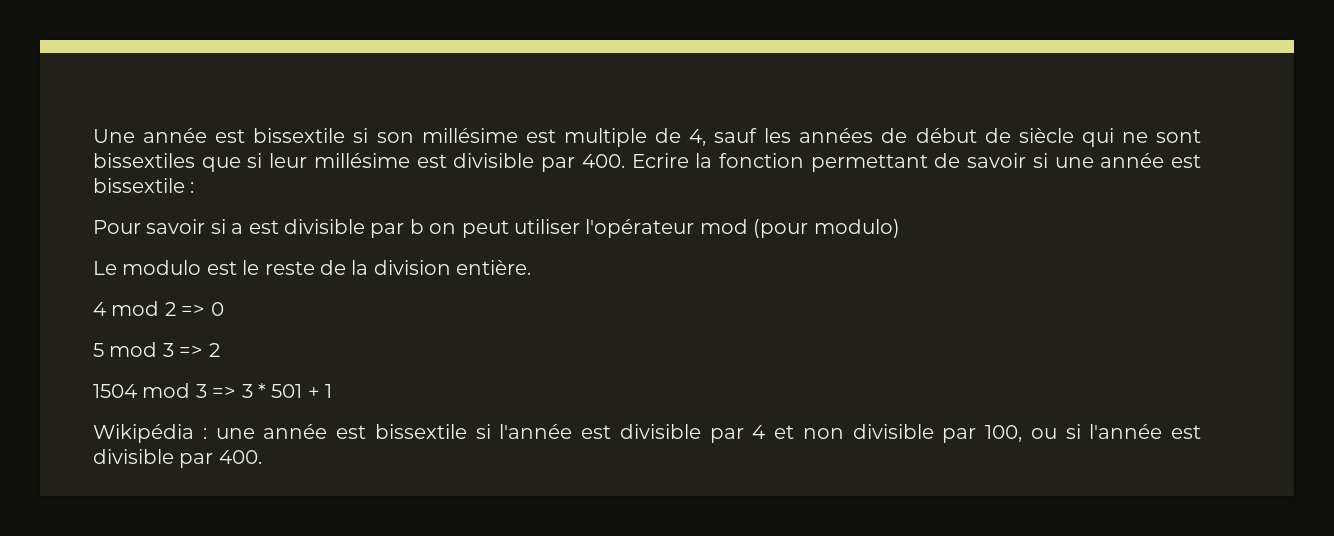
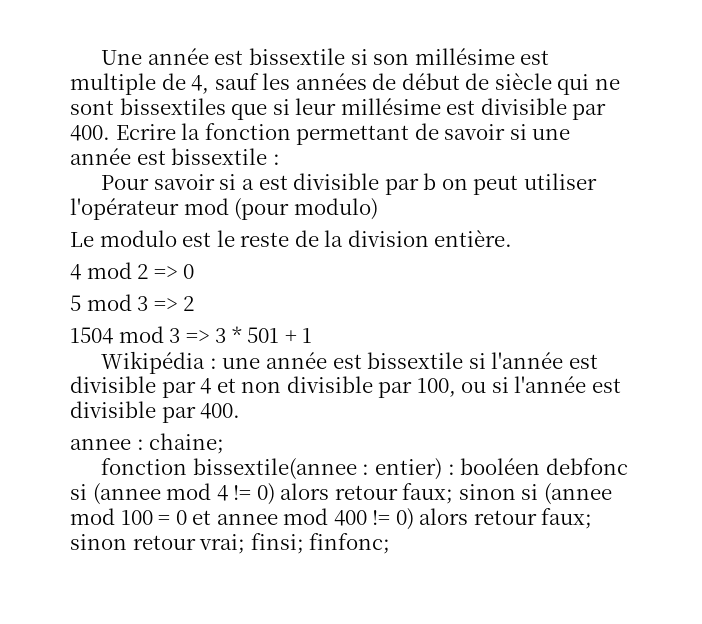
(262, 457) none -> [70,433,225,454] [101,458,628,480] [70,483,612,505] [70,508,593,530] [70,533,391,554] // annee : chaine; // fonction bissextile(annee : entier) : booléen debfonc si (annee mod 4 != 0) alors retour faux; sinon si (annee mod 100 = 0 et annee mod 400 != 0) alors retour faux; sinon retour vrai; finsi; finfonc;

